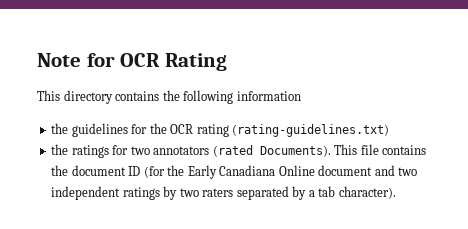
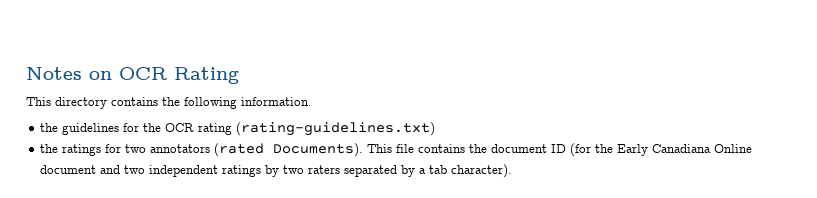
[37,53,115,67] Note for -> [26,67,112,80] Notes on
[236,91,301,101] information -> [241,97,312,106] information.

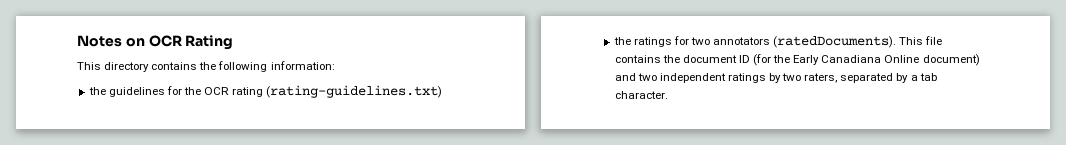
[241,97,312,106] information. -> [270,61,335,70] information:
[214,143,364,157] (rated Documents). -> [773,36,897,48] (ratedDocuments).
[40,165,97,174] document -> [922,54,980,66] document)
[308,165,341,174] raters -> [804,73,838,83] raters,
[451,164,513,178] character). -> [614,91,668,99] character.

